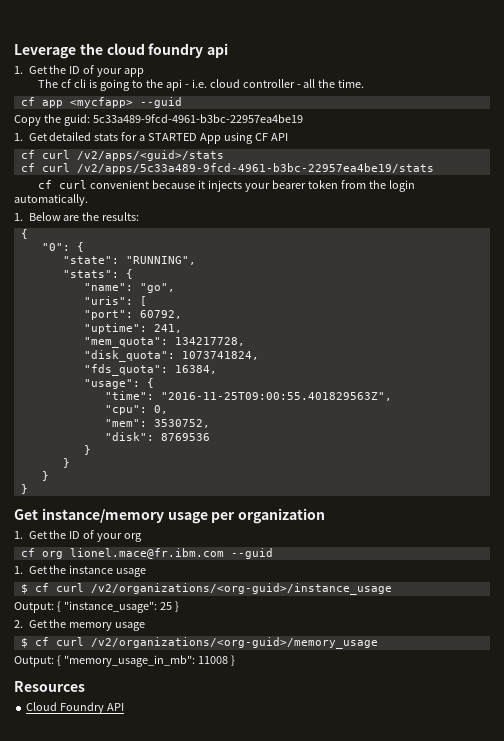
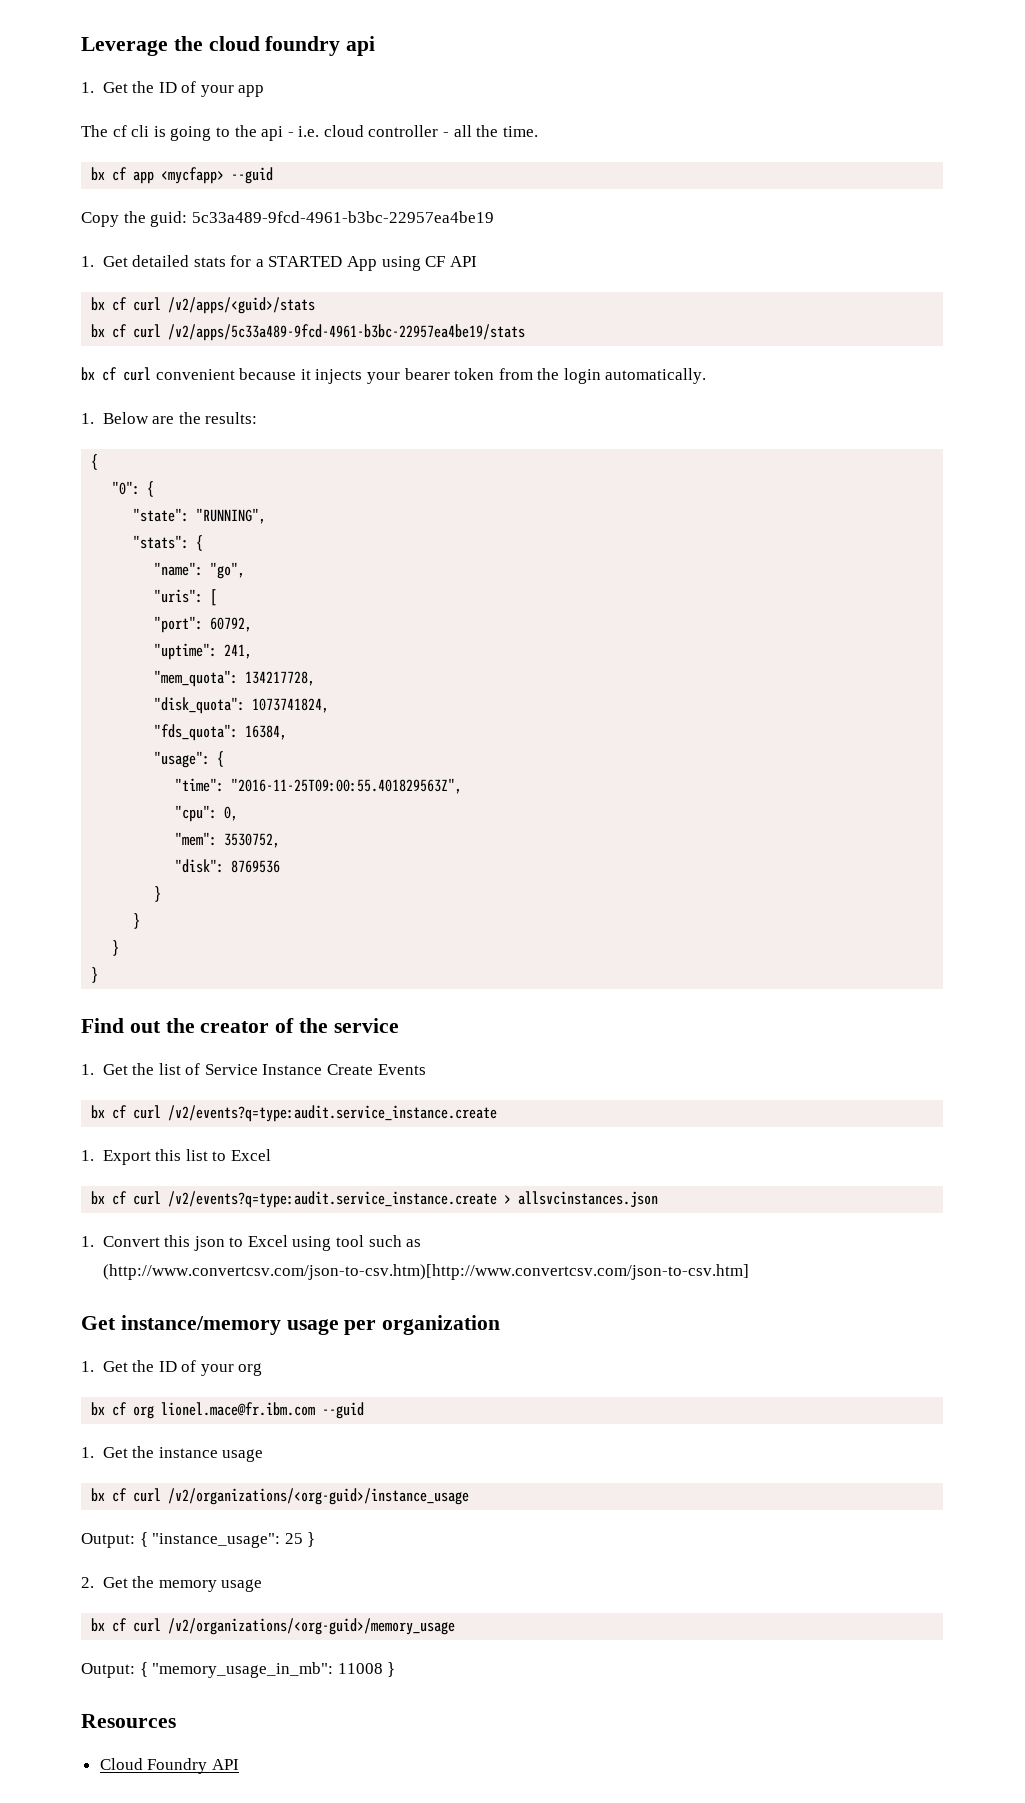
(365, 83) none -> [91,167,106,181] bx
(289, 137) none -> [91,297,106,311] bx
(224, 155) none -> [91,324,106,338] bx
(434, 168) none -> [81,367,95,381] bx
(28, 489) none -> [81,1018,399,1033] [81,1063,426,1075] [91,1105,498,1122] [81,1149,271,1165] [91,1191,659,1208] [81,1235,422,1251] [102,1264,749,1280] // Find out the creator of the service // 1. Get the list of Service Instance Create Events // bx cf curl /v2/events?q=type:audit.service_instance.create // 1. Export this list to Excel // bx cf curl /v2/events?q=type:audit.service_instance.create > allsvcinstances.json // 1. Convert this json to Excel using tool such as (http://www.convertcsv.com/json-to-csv.htm)[http://www.convertcsv.com/json-to-csv.htm]
(143, 537) none -> [91,1402,106,1416] bx
[20,584,28,594] $ -> [91,1488,106,1502] bx
[20,638,28,648] $ -> [91,1618,106,1632] bx

